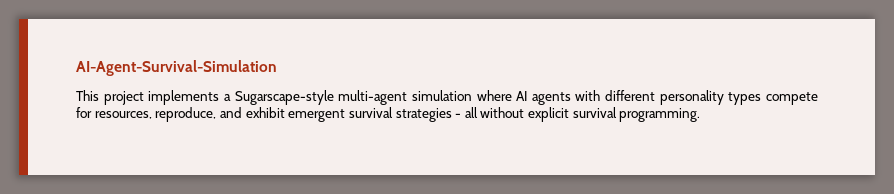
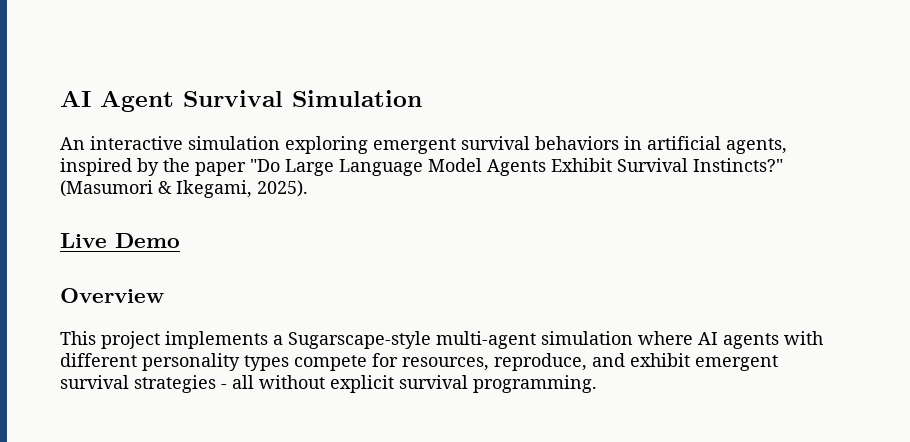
[76,60,277,76] AI-Agent-Survival-Simulation -> [60,90,422,112] [60,136,787,154] [60,158,783,176] [60,180,308,198] [60,233,180,248] [60,288,164,303] AI Agent Survival Simulation // An interactive simulation exploring emergent survival behaviors in artificial agents, inspired by the paper "Do Large Language Model Agents Exhibit Survival Instincts?" (Masumori & Ikegami, 2025). // Live Demo // Overview

